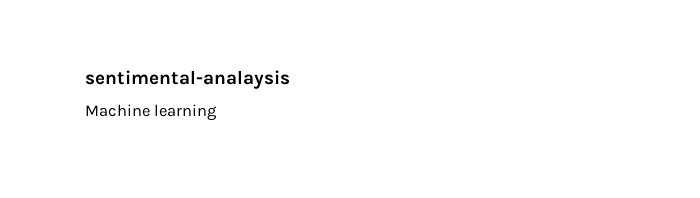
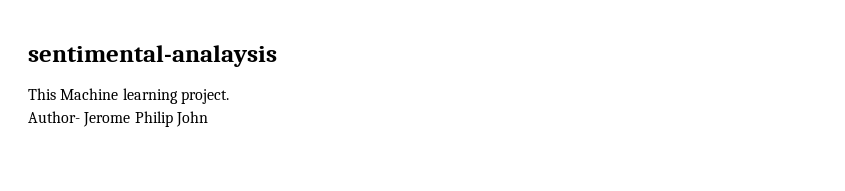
(290, 79) none -> [28,88,56,100] This
(218, 112) none -> [180,89,229,104] [28,111,208,127] project. // Author- Jerome Philip John

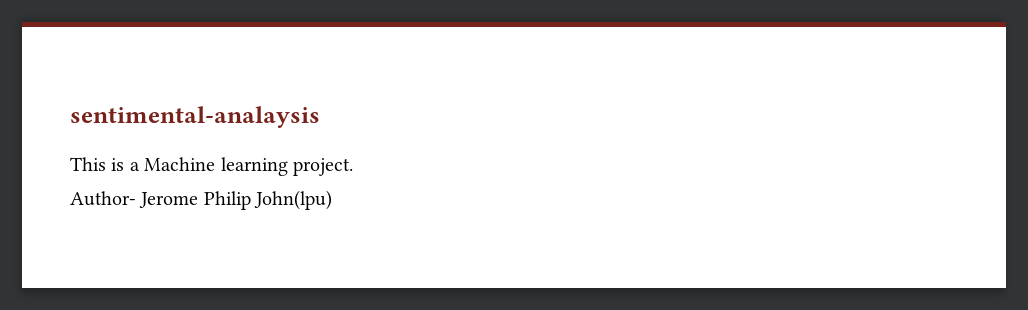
(56, 94) none -> [111,158,140,171] is a
[175,111,208,127] John -> [254,190,333,210] John(lpu)

